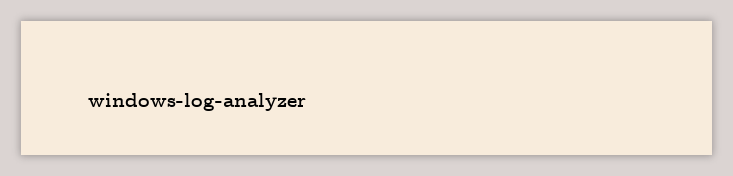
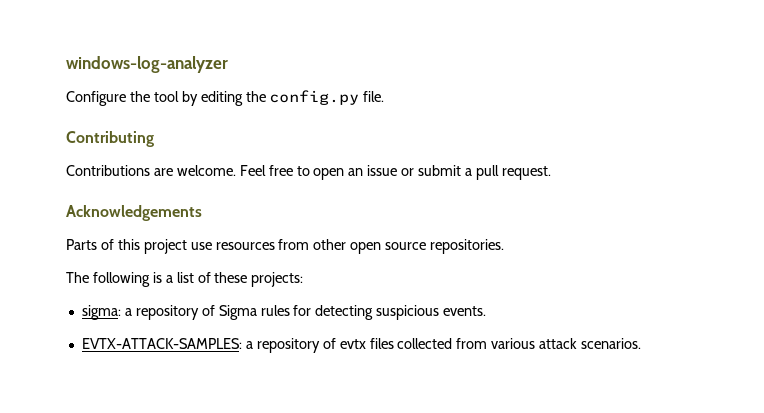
(306, 102) none -> [66,90,385,106] [66,131,154,147] [66,165,551,180] [66,205,202,221] [66,239,505,254] [66,272,304,287] [81,305,487,320] [81,338,642,353] // Configure the tool by editing the config.py file. // Contributing // Contributions are welcome. Feel free to open an issue or submit a pull request. // Acknowledgements // Parts of this project use resources from other open source repositories. // The following is a list of these projects: // sigma: a repository of Sigma rules for detecting suspicious events. // EVTX-ATTACK-SAMPLES: a repository of evtx files collected from various attack scenarios.

